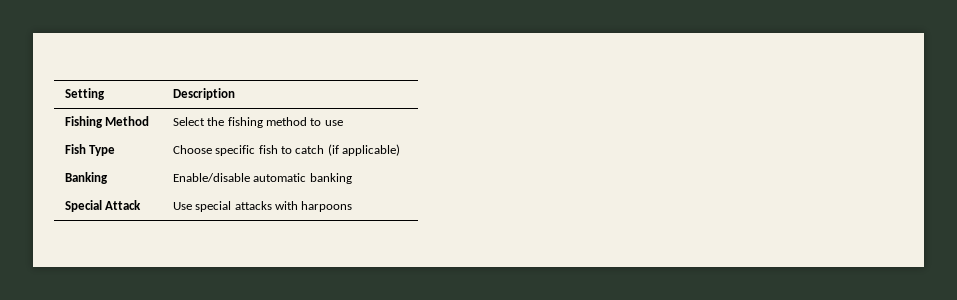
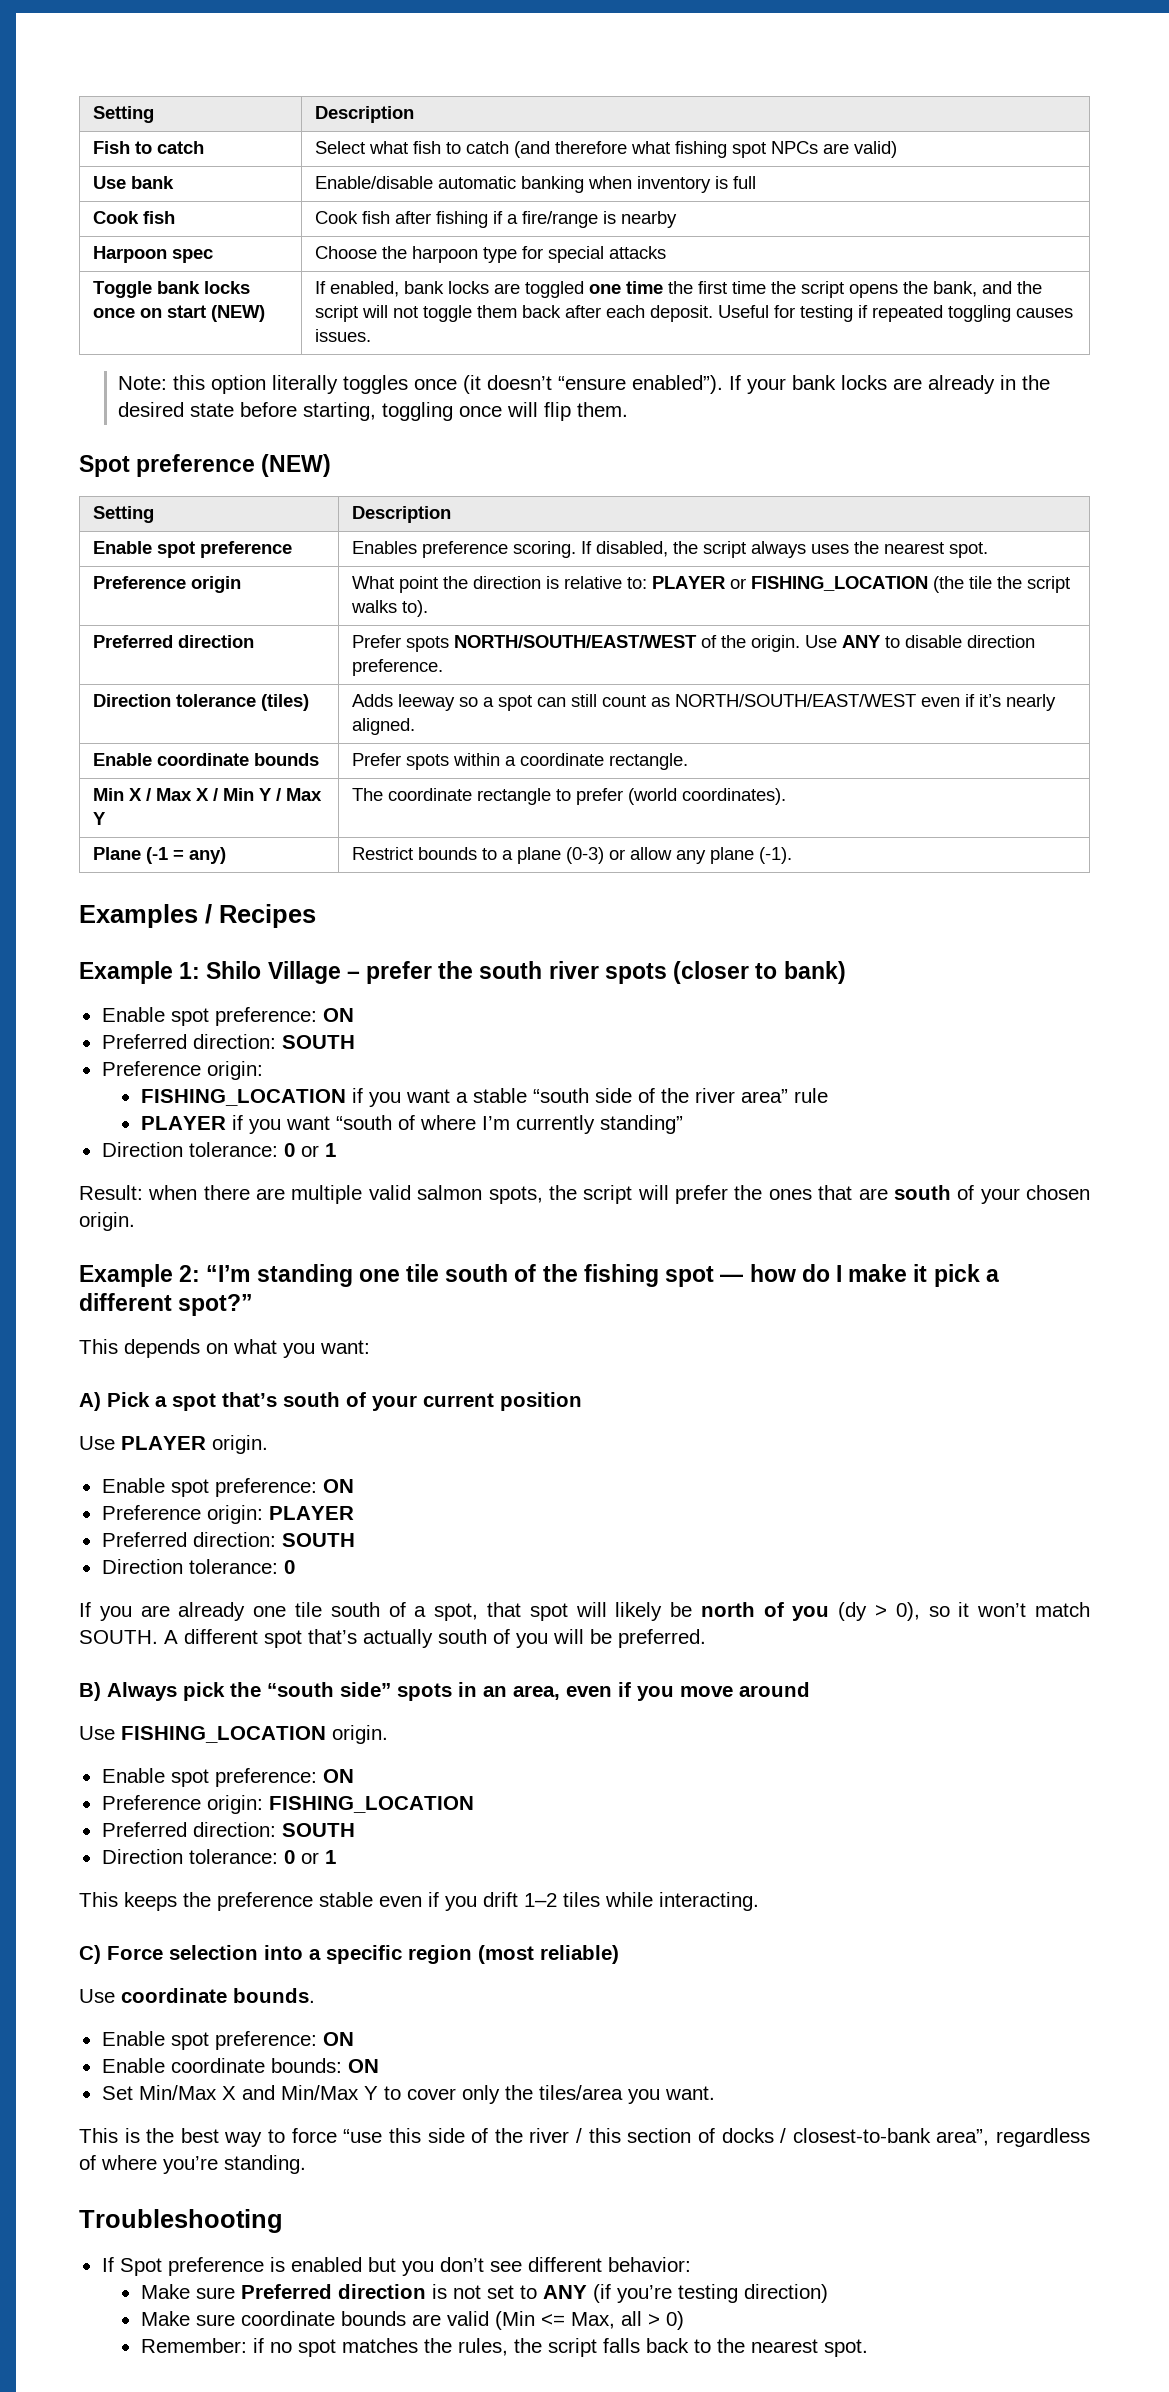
[64,88,105,100] [172,88,235,100] [64,116,150,128] [172,117,343,128] [64,144,116,156] [172,144,401,156] [64,172,108,184] [172,173,352,184] [64,200,142,212] [172,201,353,212] Setting | Description // Fishing Method | Select the fishing method to use // Fish Type | Choose specific fish to catch (if applicable) // Banking | Enable/disable automatic banking // Special Attack | Use special attacks with harpoons -> [92,106,154,123] [314,106,414,123] [92,141,204,154] [314,141,897,158] [92,176,174,189] [314,176,756,193] [92,211,175,224] [314,211,677,228] [92,246,213,263] [314,246,666,263] [92,281,250,298] [92,305,265,322] [314,281,1042,298] [314,305,1073,322] [314,329,371,342] [118,375,1051,394] [118,402,629,421] [79,454,332,477] [92,506,154,523] [351,506,451,523] [92,541,292,558] [351,541,988,558] [92,576,241,593] [351,576,1070,593] [350,600,428,617] [92,635,254,648] [351,635,1035,652] [351,659,443,676] [92,694,309,711] [351,694,1056,711] [351,718,415,735] [92,753,319,766] [351,753,688,770] [92,788,322,801] [92,812,106,825] [351,788,786,805] [92,847,226,864] [351,847,792,864] [79,904,316,928] [79,961,846,984] [101,1007,354,1026] [101,1034,355,1049] [101,1061,263,1080] [140,1088,828,1107] [140,1115,683,1134] [101,1142,336,1157] [79,1185,1090,1204] [79,1212,135,1231] [79,1264,999,1287] [79,1293,254,1316] [79,1339,370,1358] [79,1392,582,1411] [79,1435,268,1454] [101,1478,354,1497] [101,1505,354,1524] [101,1532,355,1547] [101,1559,295,1574] [79,1602,1090,1621] [79,1629,706,1648] [79,1682,810,1701] [79,1725,388,1744] [101,1768,354,1787] [101,1795,474,1814] [101,1822,355,1837] [101,1849,336,1864] [79,1892,759,1911] [79,1945,619,1964] [79,1988,315,2003] [101,2031,354,2050] [101,2058,379,2073] [101,2085,715,2104] [79,2128,1090,2147] [79,2155,306,2174] [79,2209,283,2233] [101,2257,691,2276] [140,2284,828,2303] [140,2311,684,2330] [140,2338,868,2357] Setting | Description // Fish to catch | Select what fish to catch (and therefore what fishing spot NPCs are valid) // Use bank | Enable/disable automatic banking when inventory is full // Cook fish | Cook fish after fishing if a fire/range is nearby // Harpoon spec | Choose the harpoon type for special attacks // Toggle bank locks once on start (NEW) | If enabled, bank locks are toggled one time the first time the script opens the bank, and the script will not toggle them back after each deposit. Useful for testing if repeated toggling causes issues. // Note: this option literally toggles once (it doesn’t “ensure enabled”). If your bank locks are already in the desired state before starting, toggling once will flip them. // Spot preference (NEW) // Setting | Description // Enable spot preference | Enables preference scoring. If disabled, the script always uses the nearest spot. // Preference origin | What point the direction is relative to: PLAYER or FISHING_LOCATION (the tile the script walks to). // Preferred direction | Prefer spots NORTH/SOUTH/EAST/WEST of the origin. Use ANY to disable direction preference. // Direction tolerance (tiles) | Adds leeway so a spot can still count as NORTH/SOUTH/EAST/WEST even if it’s nearly aligned. // Enable coordinate bounds | Prefer spots within a coordinate rectangle. // Min X / Max X / Min Y / Max Y | The coordinate rectangle to prefer (world coordinates). // Plane (-1 = any) | Restrict bounds to a plane (0-3) or allow any plane (-1). // Examples / Recipes // Example 1: Shilo Village – prefer the south river spots (closer to bank) // Enable spot preference: ON // Preferred direction: SOUTH // Preference origin: // FISHING_LOCATION if you want a stable “south side of the river area” rule // PLAYER if you want “south of where I’m currently standing” // Direction tolerance: 0 or 1 // Result: when there are multiple valid salmon spots, the script will prefer the ones that are south of your chosen origin. // Example 2: “I’m standing one tile south of the fishing spot — how do I make it pick a different spot?” // This depends on what you want: // A) Pick a spot that’s south of your current position // Use PLAYER origin. // Enable spot preference: ON // Preference origin: PLAYER // Preferred direction: SOUTH // Direction tolerance: 0 // If you are already one tile south of a spot, that spot will likely be north of you (dy > 0), so it won’t match SOUTH. A different spot that’s actually south of you will be preferred. // B) Always pick the “south side” spots in an area, even if you move around // Use FISHING_LOCATION origin. // Enable spot preference: ON // Preference origin: FISHING_LOCATION // Preferred direction: SOUTH // Direction tolerance: 0 or 1 // This keeps the preference stable even if you drift 1–2 tiles while interacting. // C) Force selection into a specific region (most reliable) // Use coordinate bounds. // Enable spot preference: ON // Enable coordinate bounds: ON // Set Min/Max X and Min/Max Y to cover only the tiles/area you want. // This is the best way to force “use this side of the river / this section of docks / closest-to-bank area”, regardless of where you’re standing. // Troubleshooting // If Spot preference is enabled but you don’t see different behavior: // Make sure Preferred direction is not set to ANY (if you’re testing direction) // Make sure coordinate bounds are valid (Min <= Max, all > 0) // Remember: if no spot matches the rules, the script falls back to the nearest spot.

